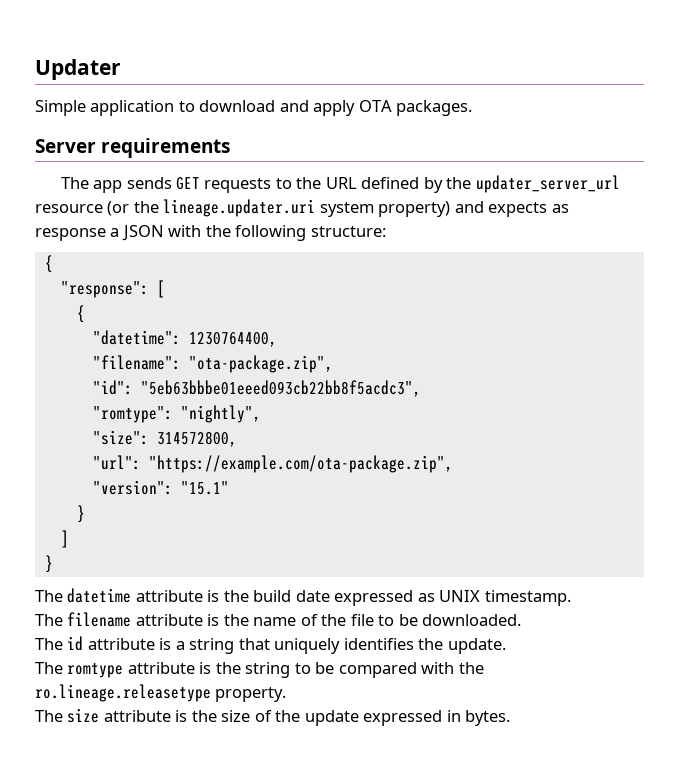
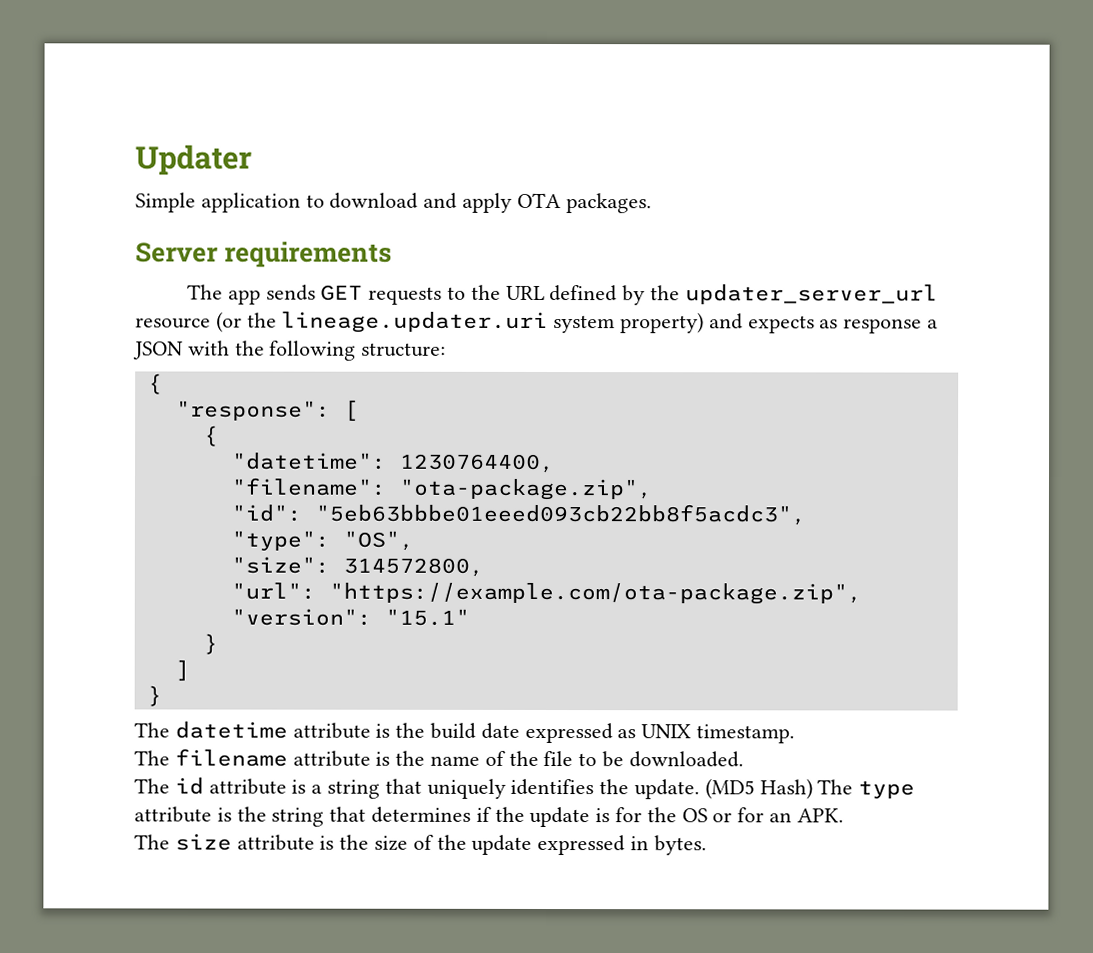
[92,405,261,423] "romtype": "nightly", -> [230,530,414,551] "type": "OS",
[35,662,484,678] [35,684,287,702] // The romtype attribute is the string to be compared with the ro.lineage.releasetype property. -> [704,778,916,800] [134,806,844,828] (MD5 Hash) The type attribute is the string that determines if the update is for the OS or for an APK.

